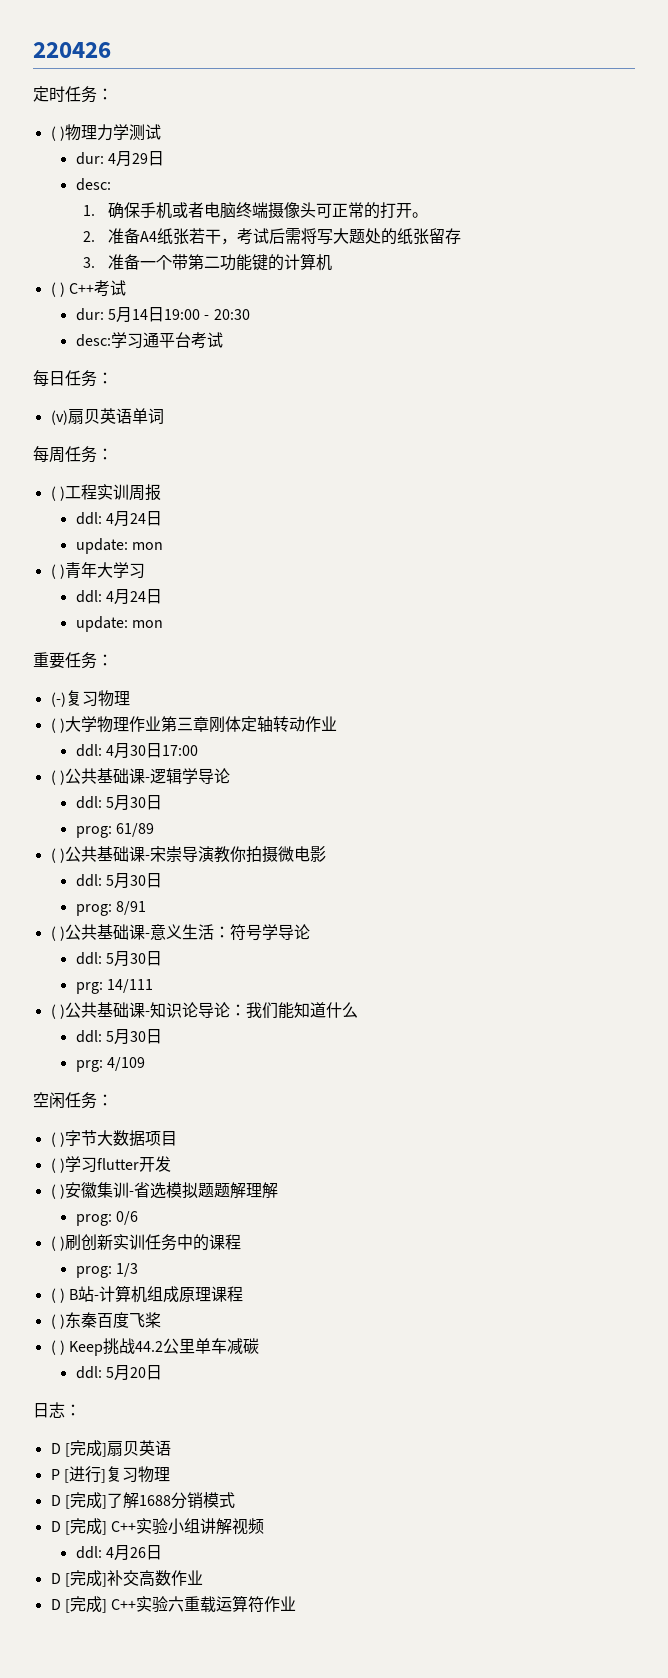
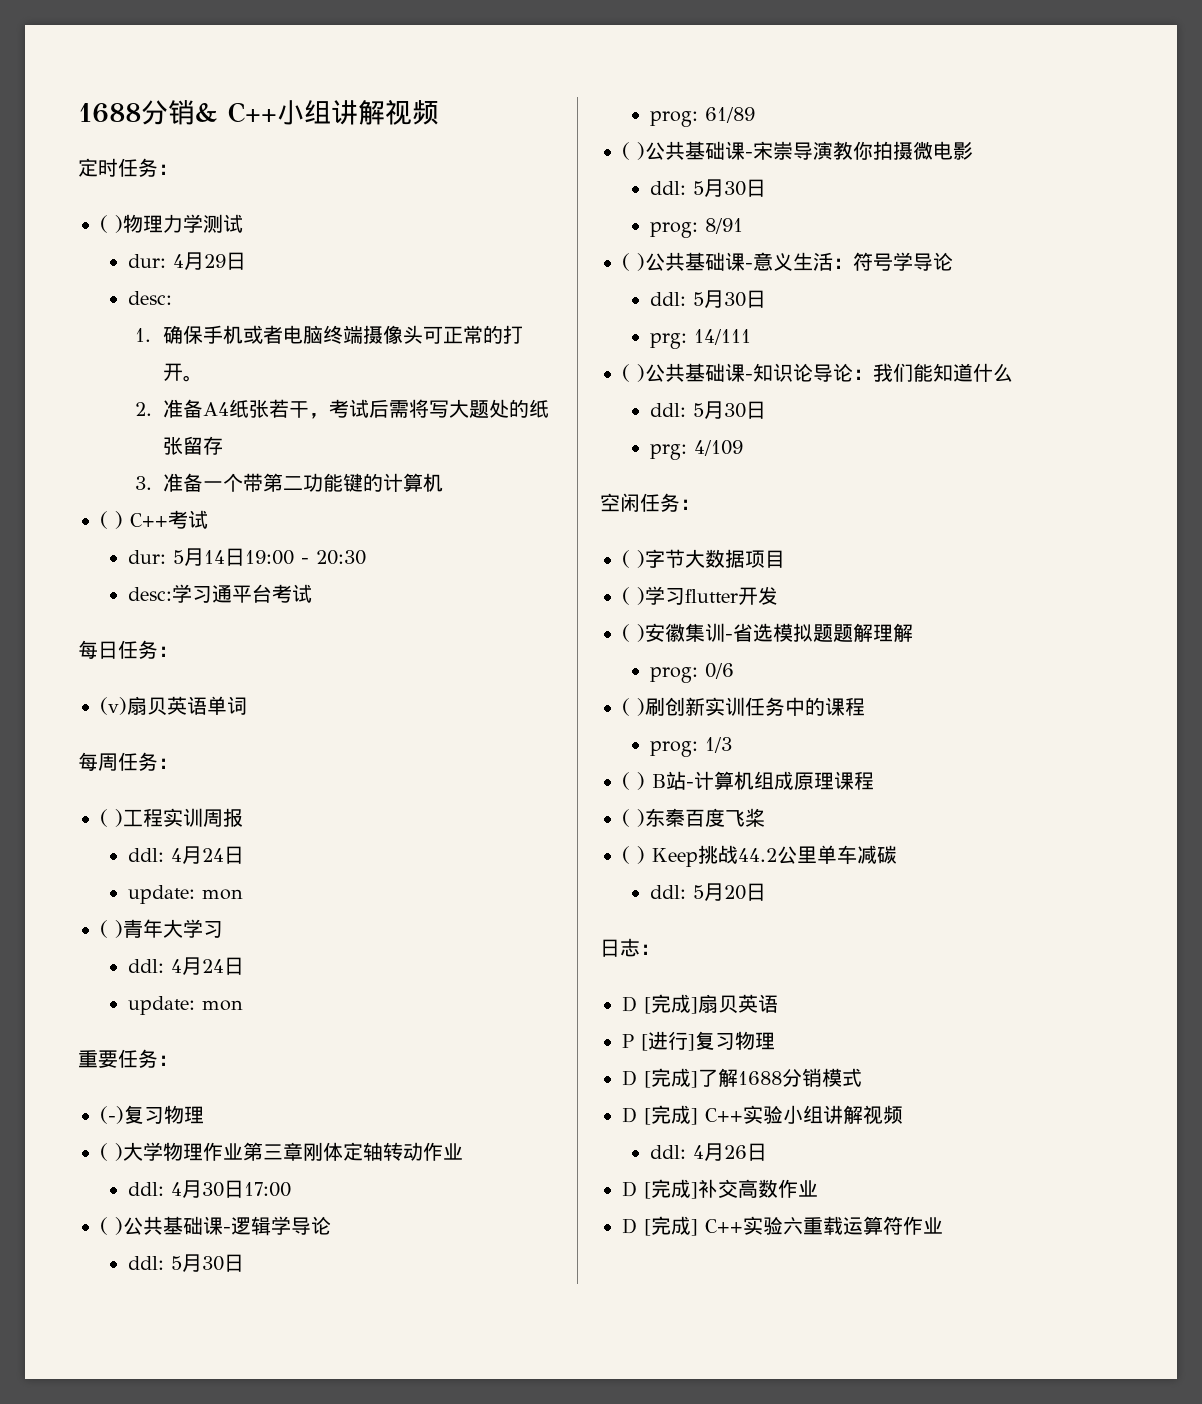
[33,42,111,58] 220426 -> [78,99,439,125] 1688分销& C++小组讲解视频

